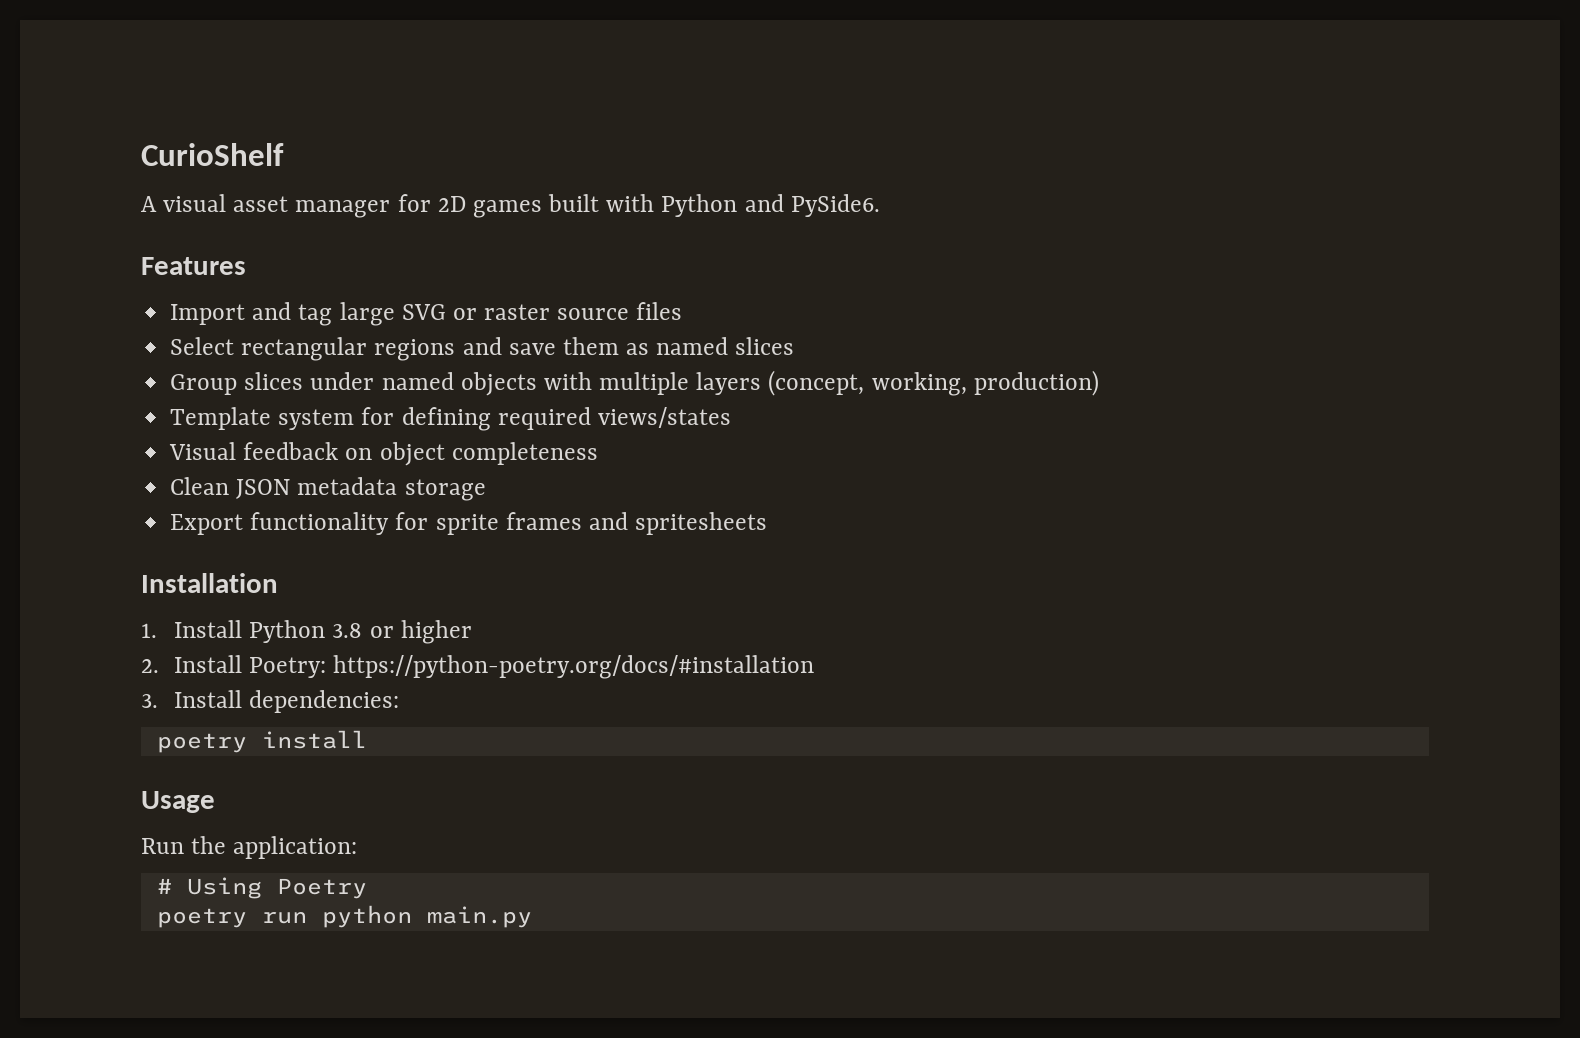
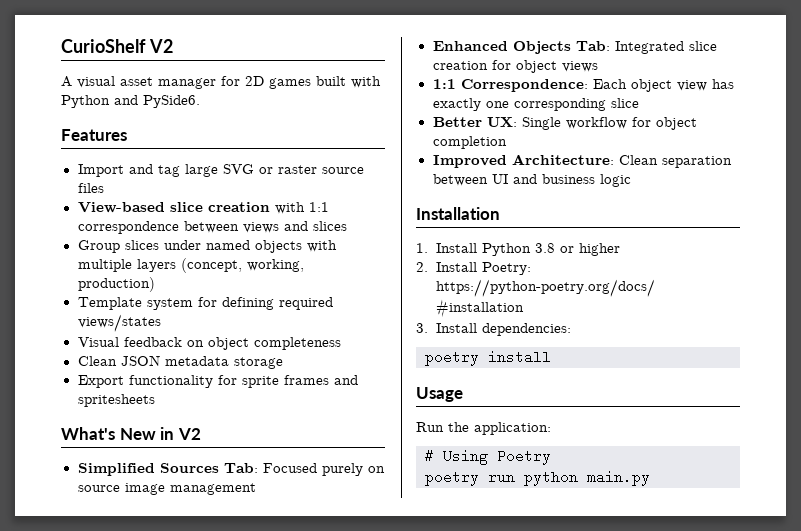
(284, 154) none -> [148,39,173,53] V2
[170,337,729,361] Select rectangular regions and save them as named -> [77,202,329,214] [77,221,308,234] View-based slice creation with 1:1 correspondence between views and
(768, 523) none -> [61,427,201,440] [77,463,385,476] [77,483,256,495] [432,41,717,54] [432,60,598,73] [432,79,734,92] [432,98,639,111] [432,117,697,130] [432,136,507,149] [432,154,732,168] [432,174,631,187] // What's New in V2 // Simplified Sources Tab: Focused purely on source image management // Enhanced Objects Tab: Integrated slice creation for object views // 1:1 Correspondence: Each object view has exactly one corresponding slice // Better UX: Single workflow for object completion // Improved Architecture: Clean separation between UI and business logic

